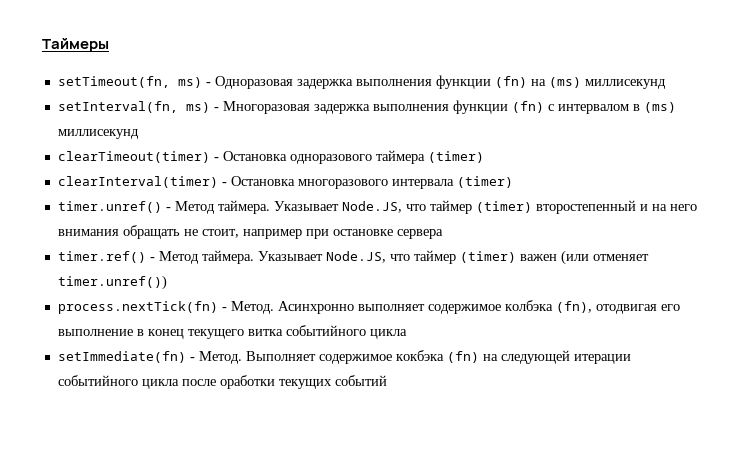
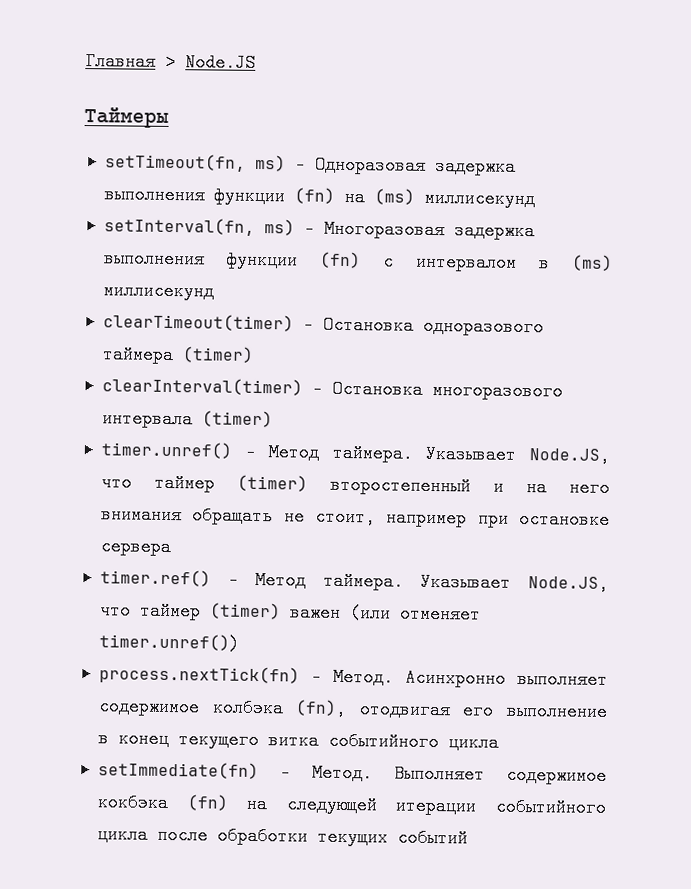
(42, 45) none -> [85,52,256,72] Главная > Node.JS //
[219,375,275,389] оработки -> [216,828,308,846] обработки

